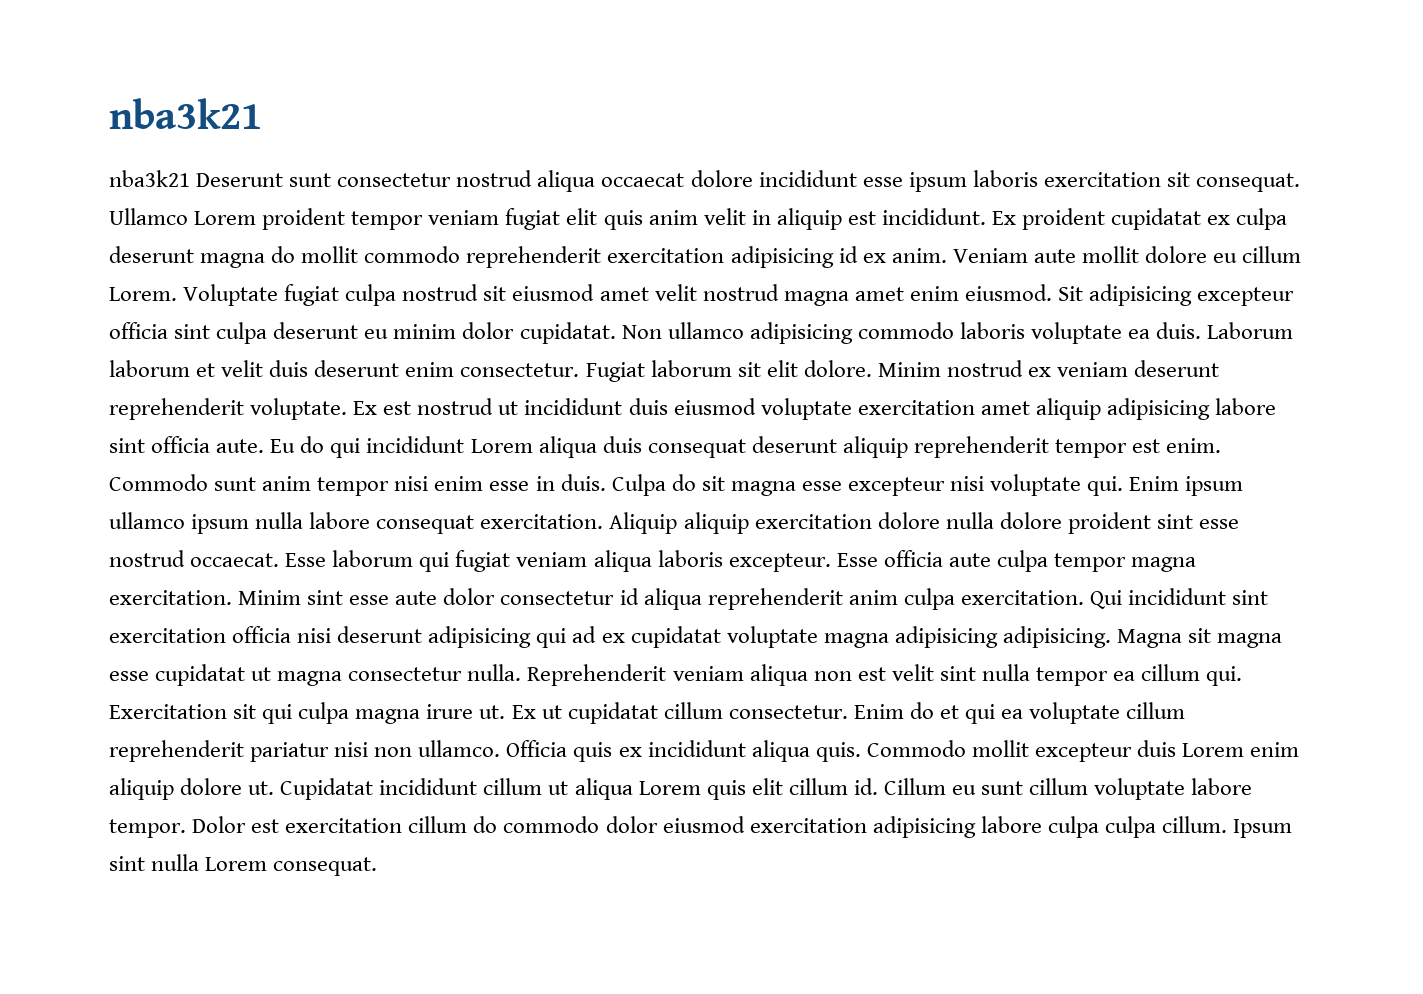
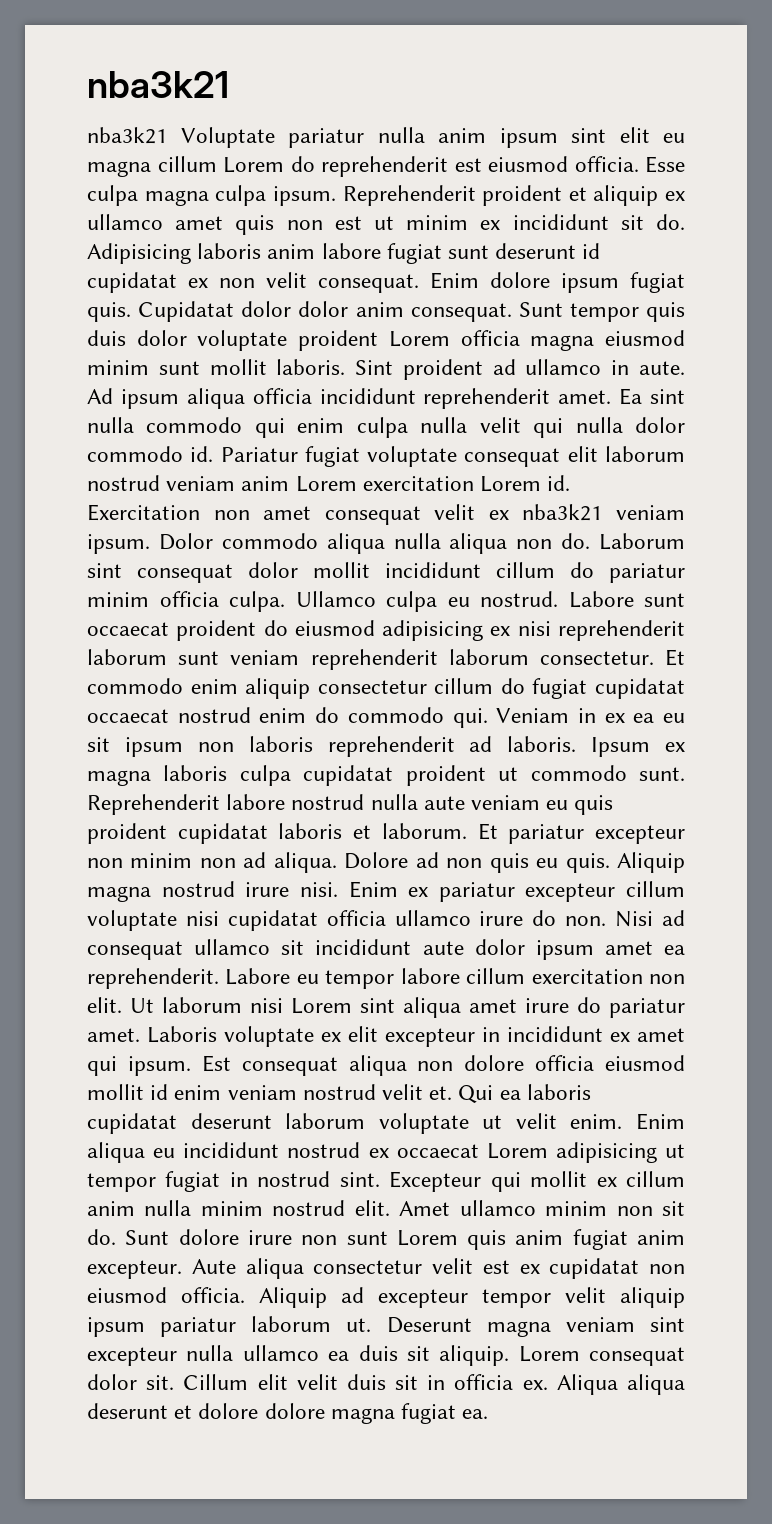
[196,170,1301,192] [109,208,1288,230] [109,246,1302,268] [109,284,1295,306] [109,322,1294,344] [109,360,1220,382] [109,398,1277,420] [109,436,1222,458] [109,474,1244,496] [109,512,1240,534] [109,550,1197,572] [109,588,1269,610] [109,626,1283,648] [109,664,1243,686] [109,702,1186,724] [109,740,1300,762] [109,778,1253,800] [109,816,1293,838] [109,854,378,876] Deserunt sunt consectetur nostrud aliqua occaecat dolore incididunt esse ipsum laboris exercitation sit consequat. Ullamco Lorem proident tempor veniam fugiat elit quis anim velit in aliquip est incididunt. Ex proident cupidatat ex culpa deserunt magna do mollit commodo reprehenderit exercitation adipisicing id ex anim. Veniam aute mollit dolore eu cillum Lorem. Voluptate fugiat culpa nostrud sit eiusmod amet velit nostrud magna amet enim eiusmod. Sit adipisicing excepteur officia sint culpa deserunt eu minim dolor cupidatat. Non ullamco adipisicing commodo laboris voluptate ea duis. Laborum laborum et velit duis deserunt enim consectetur. Fugiat laborum sit elit dolore. Minim nostrud ex veniam deserunt reprehenderit voluptate. Ex est nostrud ut incididunt duis eiusmod voluptate exercitation amet aliquip adipisicing labore sint officia aute. Eu do qui incididunt Lorem aliqua duis consequat deserunt aliquip reprehenderit tempor est enim. Commodo sunt anim tempor nisi enim esse in duis. Culpa do sit magna esse excepteur nisi voluptate qui. Enim ipsum ullamco ipsum nulla labore consequat exercitation. Aliquip aliquip exercitation dolore nulla dolore proident sint esse nostrud occaecat. Esse laborum qui fugiat veniam aliqua laboris excepteur. Esse officia aute culpa tempor magna exercitation. Minim sint esse aute dolor consectetur id aliqua reprehenderit anim culpa exercitation. Qui incididunt sint exercitation officia nisi deserunt adipisicing qui ad ex cupidatat voluptate magna adipisicing adipisicing. Magna sit magna esse cupidatat ut magna consectetur nulla. Reprehenderit veniam aliqua non est velit sint nulla tempor ea cillum qui. Exercitation sit qui culpa magna irure ut. Ex ut cupidatat cillum consectetur. Enim do et qui ea voluptate cillum reprehenderit pariatur nisi non ullamco. Officia quis ex incididunt aliqua quis. Commodo mollit excepteur duis Lorem enim aliquip dolore ut. Cupidatat incididunt cillum ut aliqua Lorem quis elit cillum id. Cillum eu sunt cillum voluptate labore tempor. Dolor est exercitation cillum do commodo dolor eiusmod exercitation adipisicing labore culpa culpa cillum. Ipsum sint nulla Lorem consequat. -> [180,127,685,148] [87,156,685,177] [87,185,685,206] [87,214,685,235] [87,243,601,264] [87,272,685,293] [87,301,685,322] [87,330,685,351] [87,359,686,380] [87,388,685,409] [87,417,686,438] [87,446,685,467] [87,475,571,492] [87,504,685,525] [87,533,685,554] [87,562,685,583] [87,591,685,612] [87,620,685,641] [87,649,685,670] [87,678,685,699] [87,707,685,728] [87,736,685,757] [87,765,686,786] [87,794,614,815] [87,823,685,844] [87,852,685,873] [87,881,685,902] [87,910,686,931] [87,939,685,960] [87,968,685,989] [87,997,685,1018] [87,1026,685,1047] [87,1055,685,1076] [87,1084,591,1103] [87,1113,685,1134] [87,1142,685,1163] [87,1171,686,1192] [87,1200,686,1216] [87,1229,685,1250] [87,1258,685,1279] [87,1287,685,1308] [87,1316,685,1337] [87,1345,685,1366] [87,1374,685,1395] [87,1403,489,1424] Voluptate pariatur nulla anim ipsum sint elit eu magna cillum Lorem do reprehenderit est eiusmod officia. Esse culpa magna culpa ipsum. Reprehenderit proident et aliquip ex ullamco amet quis non est ut minim ex incididunt sit do. Adipisicing laboris anim labore fugiat sunt deserunt id cupidatat ex non velit consequat. Enim dolore ipsum fugiat quis. Cupidatat dolor dolor anim consequat. Sunt tempor quis duis dolor voluptate proident Lorem officia magna eiusmod minim sunt mollit laboris. Sint proident ad ullamco in aute. Ad ipsum aliqua officia incididunt reprehenderit amet. Ea sint nulla commodo qui enim culpa nulla velit qui nulla dolor commodo id. Pariatur fugiat voluptate consequat elit laborum nostrud veniam anim Lorem exercitation Lorem id. Exercitation non amet consequat velit ex nba3k21 veniam ipsum. Dolor commodo aliqua nulla aliqua non do. Laborum sint consequat dolor mollit incididunt cillum do pariatur minim officia culpa. Ullamco culpa eu nostrud. Labore sunt occaecat proident do eiusmod adipisicing ex nisi reprehenderit laborum sunt veniam reprehenderit laborum consectetur. Et commodo enim aliquip consectetur cillum do fugiat cupidatat occaecat nostrud enim do commodo qui. Veniam in ex ea eu sit ipsum non laboris reprehenderit ad laboris. Ipsum ex magna laboris culpa cupidatat proident ut commodo sunt. Reprehenderit labore nostrud nulla aute veniam eu quis proident cupidatat laboris et laborum. Et pariatur excepteur non minim non ad aliqua. Dolore ad non quis eu quis. Aliquip magna nostrud irure nisi. Enim ex pariatur excepteur cillum voluptate nisi cupidatat officia ullamco irure do non. Nisi ad consequat ullamco sit incididunt aute dolor ipsum amet ea reprehenderit. Labore eu tempor labore cillum exercitation non elit. Ut laborum nisi Lorem sint aliqua amet irure do pariatur amet. Laboris voluptate ex elit excepteur in incididunt ex amet qui ipsum. Est consequat aliqua non dolore officia eiusmod mollit id enim veniam nostrud velit et. Qui ea laboris cupidatat deserunt laborum voluptate ut velit enim. Enim aliqua eu incididunt nostrud ex occaecat Lorem adipisicing ut tempor fugiat in nostrud sint. Excepteur qui mollit ex cillum anim nulla minim nostrud elit. Amet ullamco minim non sit do. Sunt dolore irure non sunt Lorem quis anim fugiat anim excepteur. Aute aliqua consectetur velit est ex cupidatat non eiusmod officia. Aliquip ad excepteur tempor velit aliquip ipsum pariatur laborum ut. Deserunt magna veniam sint excepteur nulla ullamco ea duis sit aliquip. Lorem consequat dolor sit. Cillum elit velit duis sit in officia ex. Aliqua aliqua deserunt et dolore dolore magna fugiat ea.

